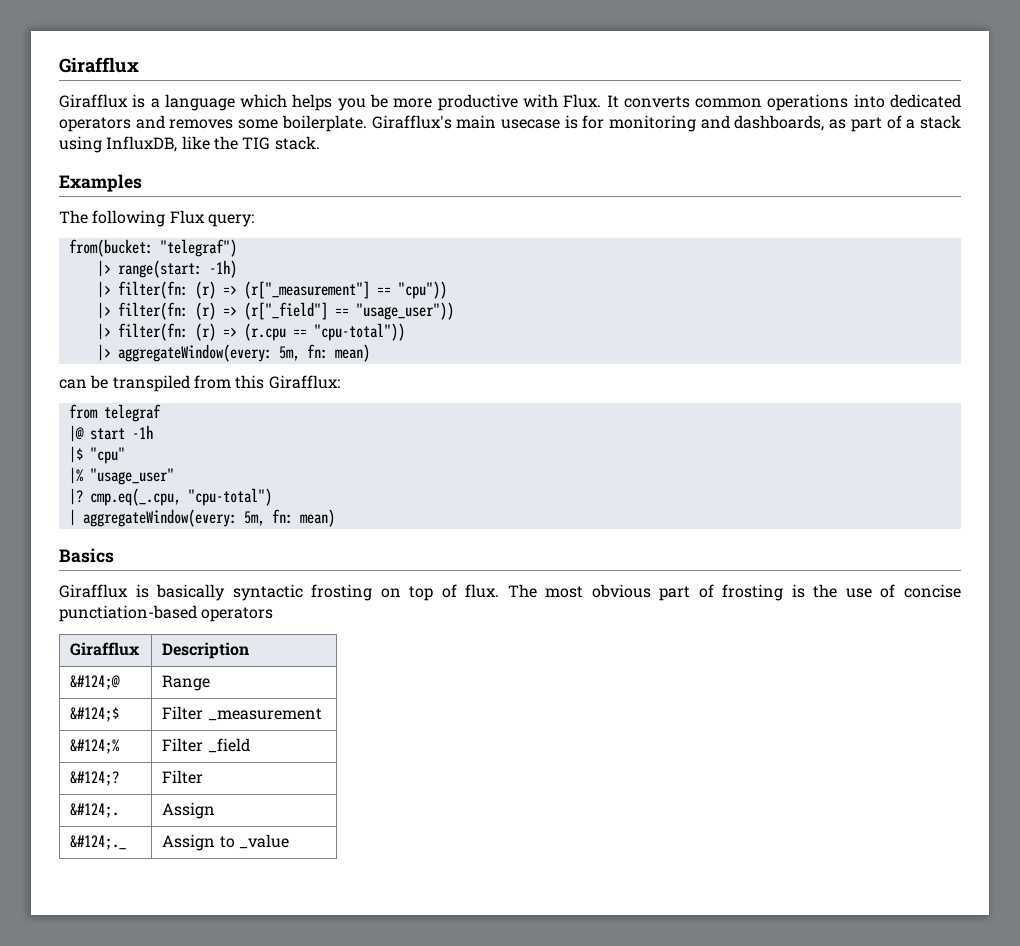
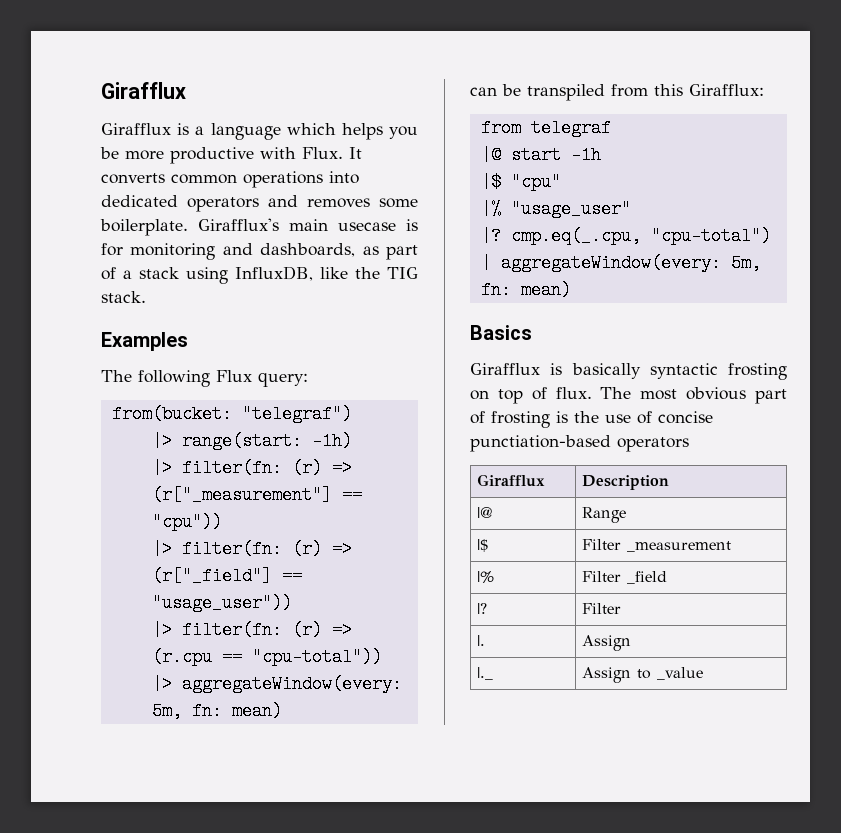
[70,675,121,690] &#124;@ -> [477,507,494,518] |@
[70,707,120,722] &#124;$ -> [477,539,489,552] |$
[70,739,120,754] &#124;% -> [477,571,495,583] |%
[70,771,120,786] &#124;? -> [477,603,488,614] |?
[70,803,120,818] &#124;. -> [477,635,486,646] |.
[70,835,127,850] &#124;._ -> [477,667,494,680] |._

